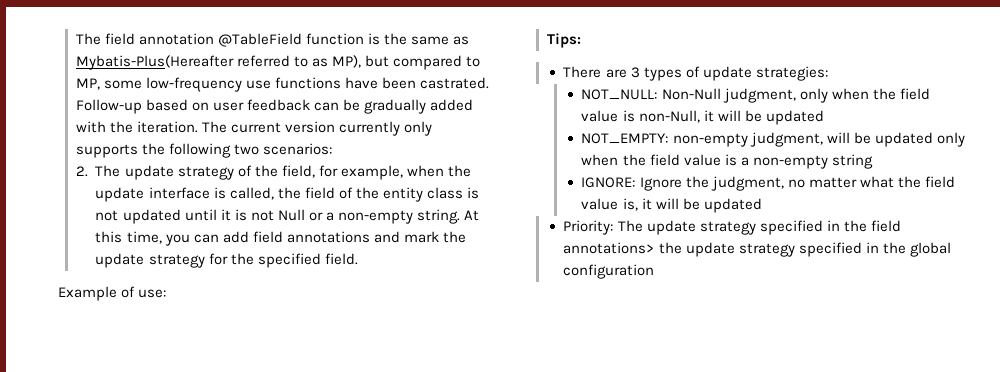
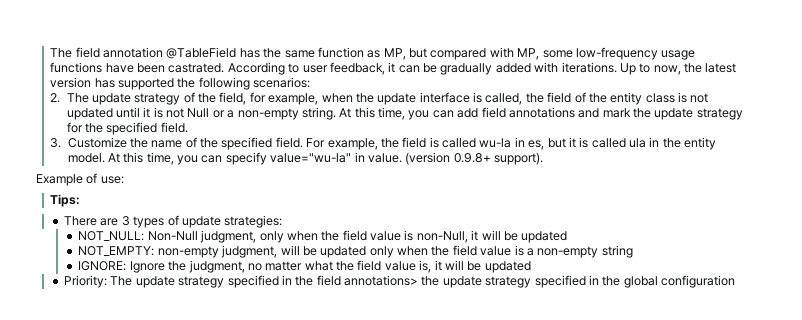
[306,33,470,45] [75,55,362,70] function is the same as Mybatis-Plus(Hereafter referred to as MP), -> [239,47,406,60] has the same function as MP,
[466,56,481,67] to -> [489,47,514,58] with
[246,80,272,89] use -> [661,50,696,60] usage
[75,99,311,114] Follow-up based on user feedback -> [227,62,396,75] According to user feedback, it
[110,121,433,136] [75,144,138,158] the iteration. The current version currently only supports -> [561,62,737,75] [50,77,175,90] iterations. Up to now, the latest version has supported
[234,144,260,155] two -> (250, 83) none
(358, 259) none -> [50,137,717,150] [67,152,544,165] // 3. Customize the name of the specified field. For example, the field is called wu-la in es, but it is called ula in the entity model. At this time, you can specify value="wu-la" in value. (version 0.9.8+ support).

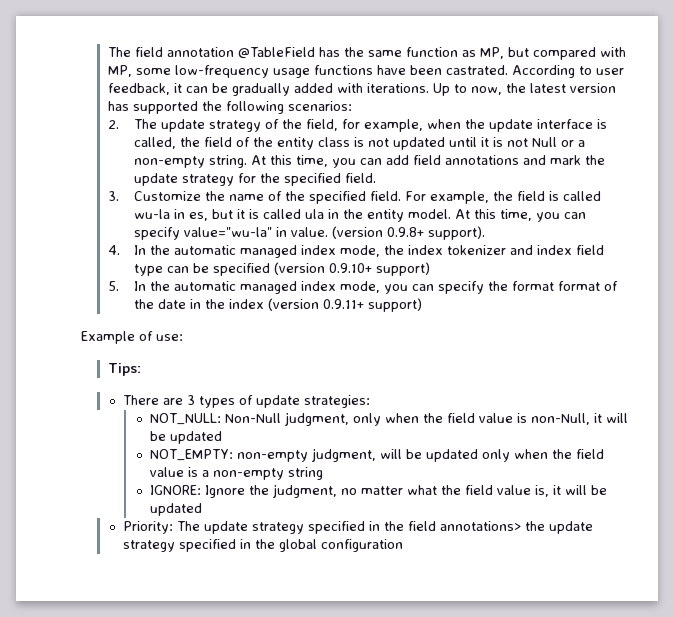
(544, 158) none -> [107,245,604,258] [133,262,430,276] [107,281,618,294] [133,298,422,312] // 4. In the automatic managed index mode, the index tokenizer and index field type can be specified (version 0.9.10+ support) // 5. In the automatic managed index mode, you can specify the format format of the date in the index (version 0.9.11+ support)

